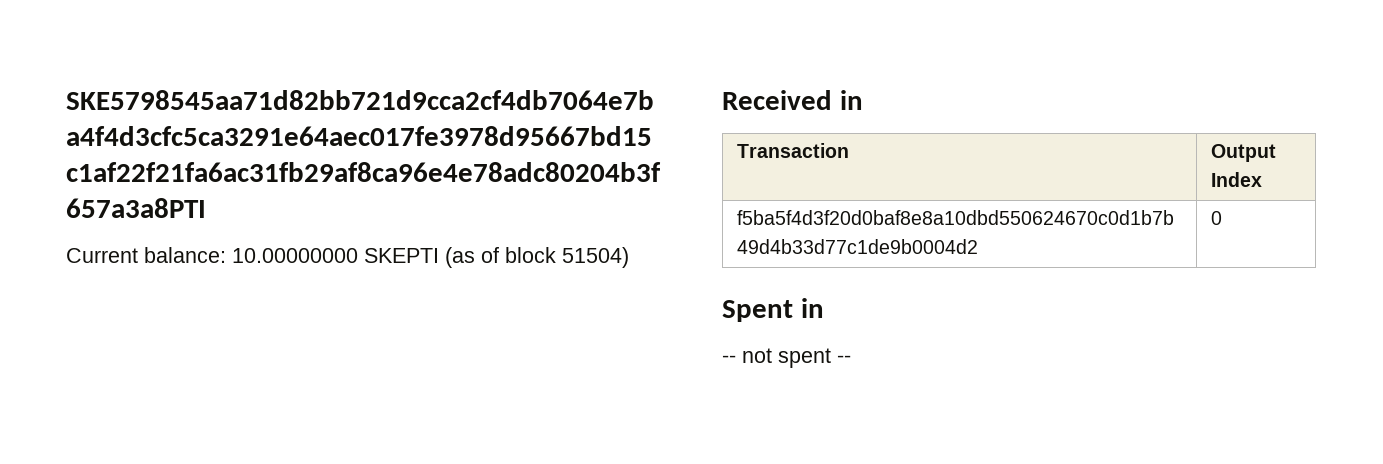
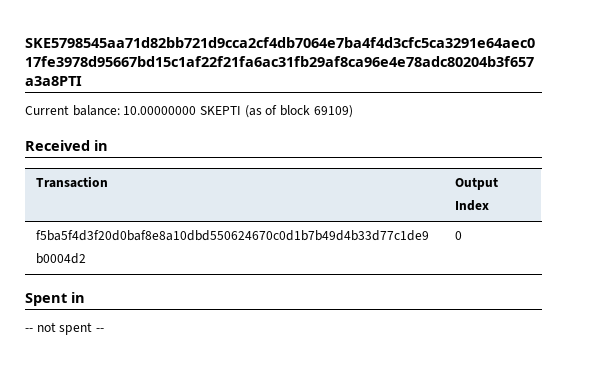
[562,247,629,268] 51504) -> [313,105,353,118] 69109)

